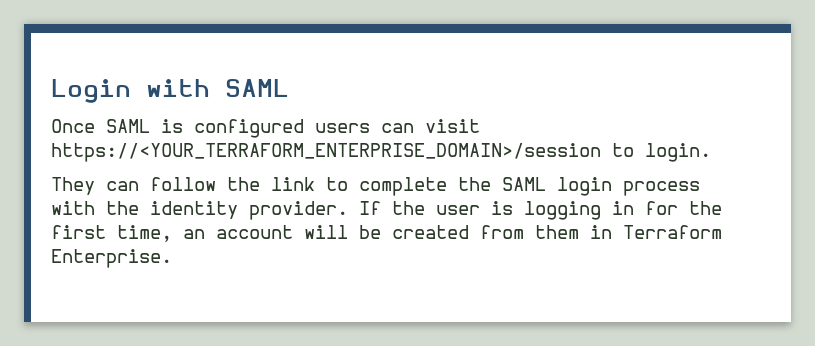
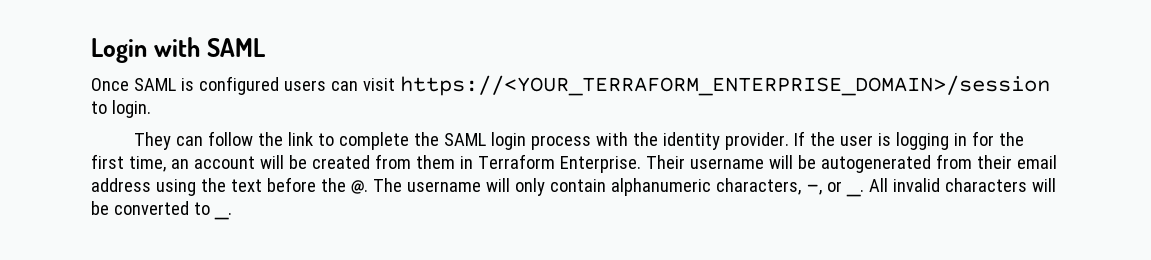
(172, 258) none -> [645,154,1057,173] [91,177,1056,197] [91,201,232,220] Their username will be autogenerated from their email address using the text before the @. The username will only contain alphanumeric characters, -, or _. All invalid characters will be converted to _.

